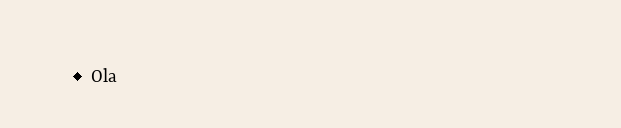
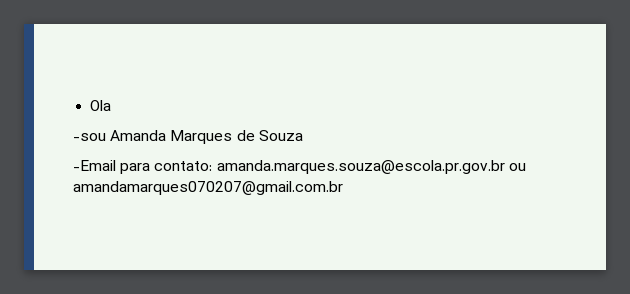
(118, 75) none -> [73,130,303,144] [73,160,526,174] [73,181,343,195] // -sou Amanda Marques de Souza // -Email para contato: amanda.marques.souza@escola.pr.gov.br ou amandamarques070207@gmail.com.br

